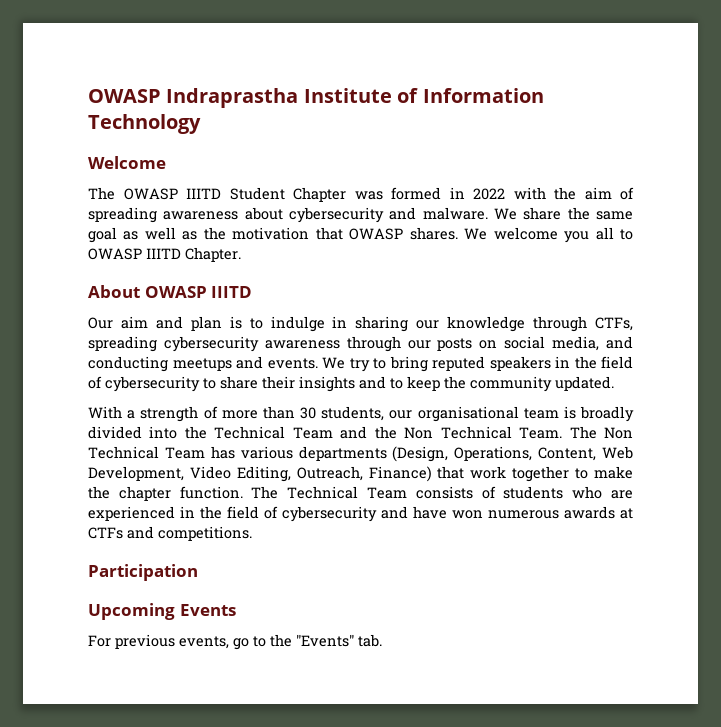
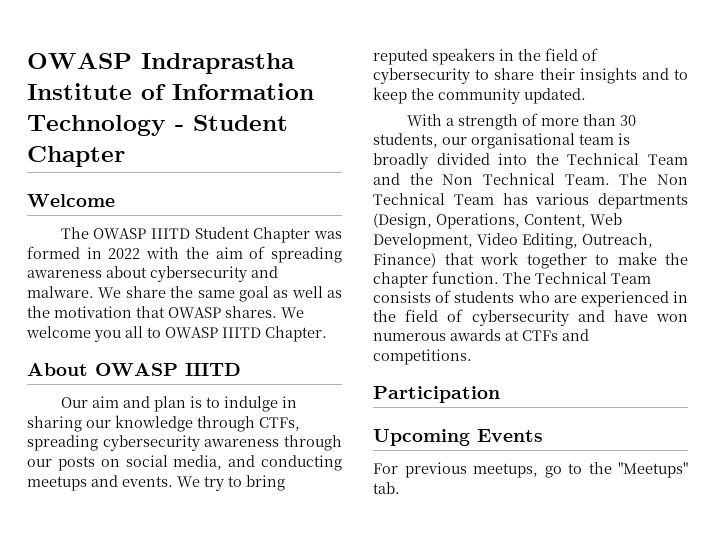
(201, 124) none -> [175,115,288,131] [27,146,125,167] - Student Chapter
[179,636,229,649] events, -> [473,463,538,478] meetups,
[296,634,354,647] "Events" -> [618,462,688,478] "Meetups"

